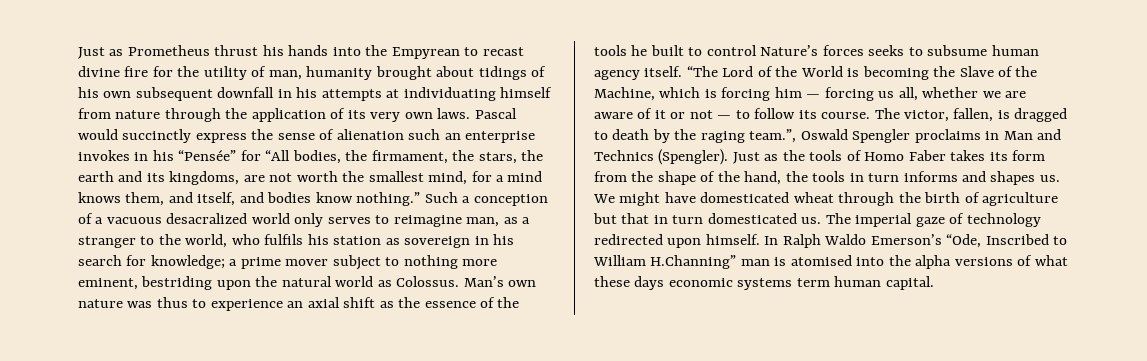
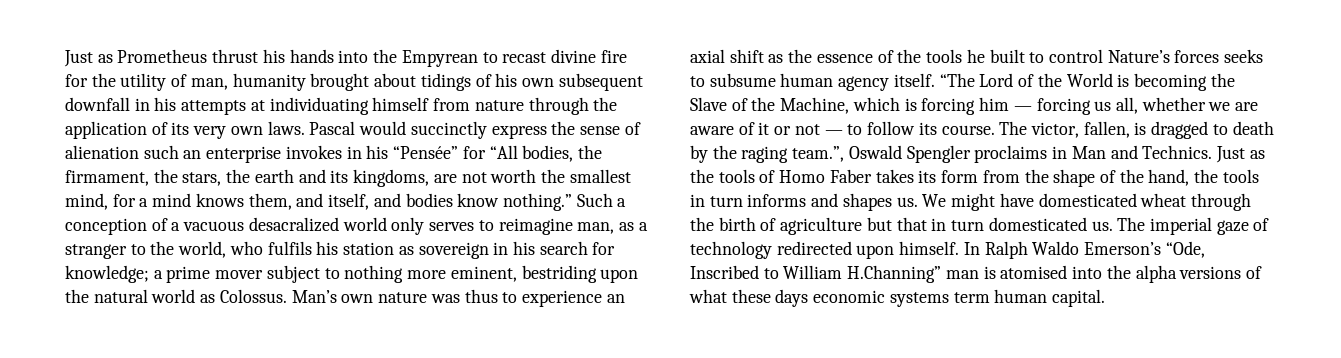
[594,149,729,165] Technics (Spengler). -> [1142,145,1213,159] Technics.

